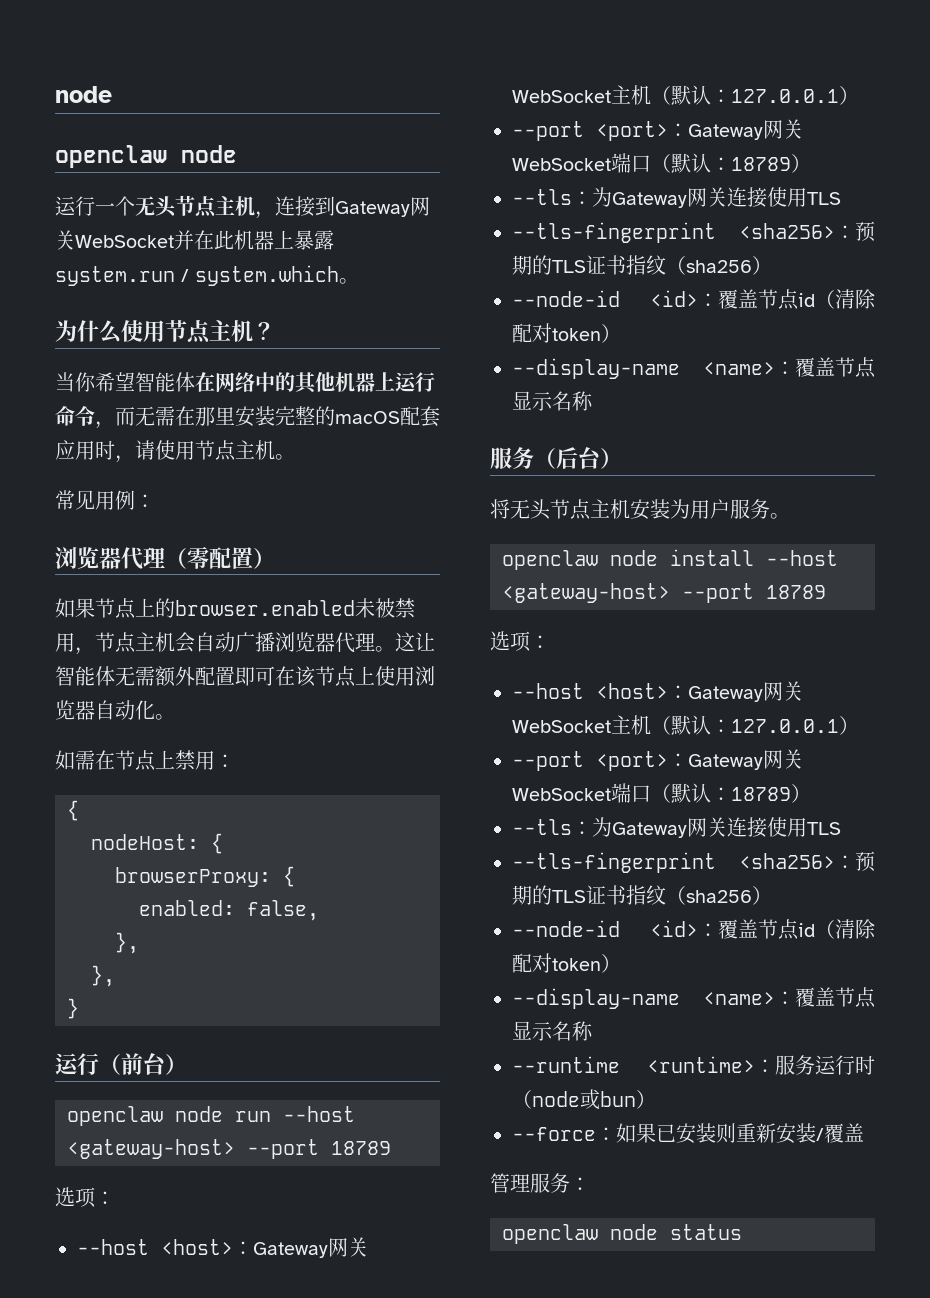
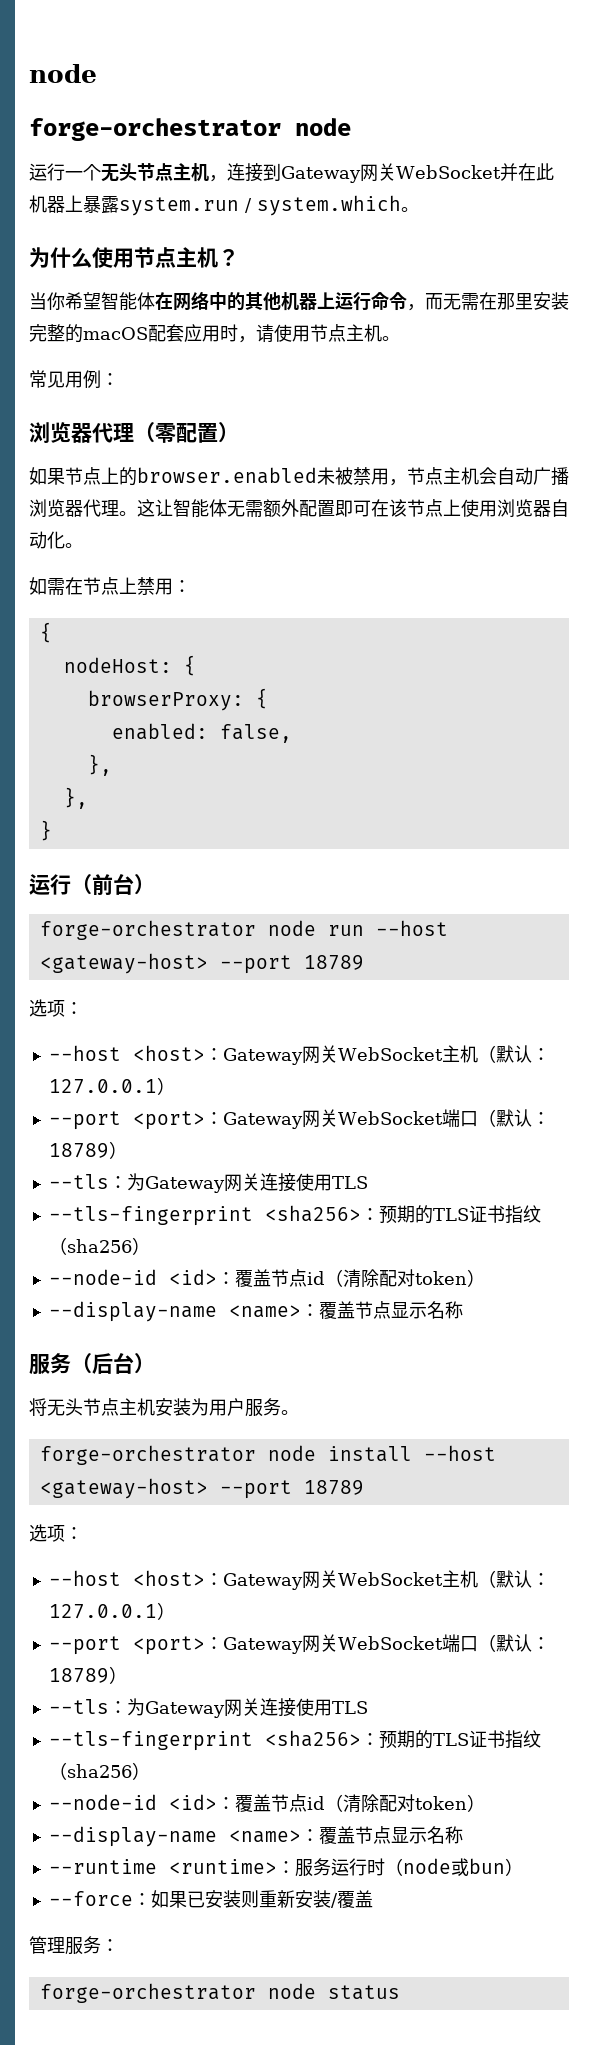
[55,86,112,103] [55,145,167,168] node // openclaw -> [29,64,97,83] [29,118,281,141] node // forge-orchestrator
[67,1106,163,1126] openclaw -> [39,920,256,940] forge-orchestrator
[502,550,598,570] openclaw -> [39,1445,256,1465] forge-orchestrator
[502,1224,598,1244] openclaw -> [39,1983,256,2003] forge-orchestrator

